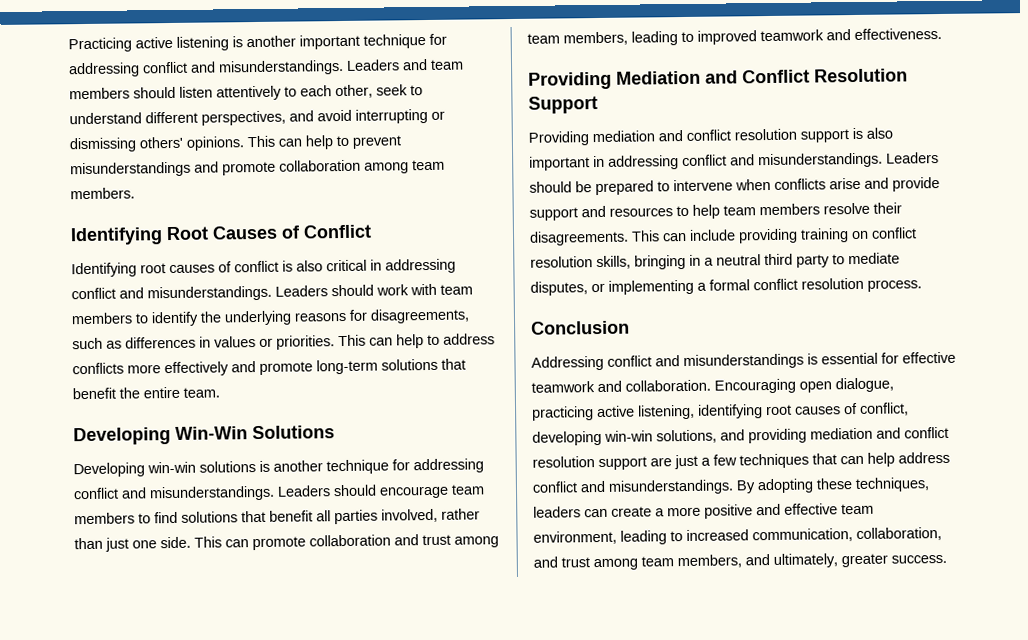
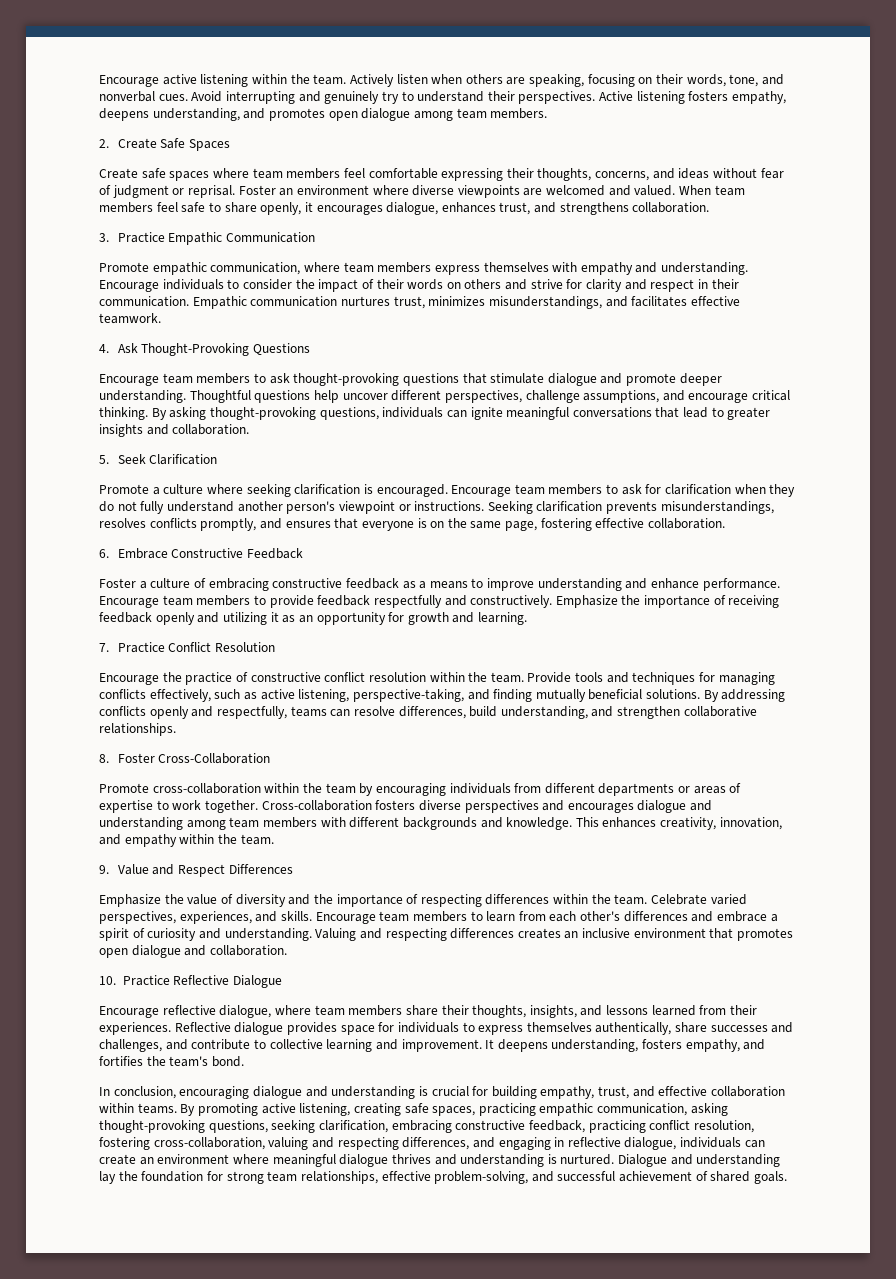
[68,37,132,53] Practicing -> [99,75,159,87] Encourage
[232,33,447,50] [68,59,464,78] [69,84,423,101] [69,108,445,126] [69,135,401,153] [70,159,445,178] [70,187,135,200] [70,224,372,246] [71,258,456,278] [71,283,473,302] [71,308,470,327] [72,333,495,350] [72,358,466,377] [72,386,220,400] [73,425,335,446] [73,458,484,478] [73,484,485,502] [74,508,480,525] [74,534,499,552] [527,27,942,46] [528,68,908,90] [528,96,598,114] [528,127,893,146] [529,152,939,171] [529,177,940,196] [529,202,902,221] [529,227,917,246] [530,252,900,270] [530,277,922,296] [531,320,630,335] [531,351,956,371] [531,377,894,394] [532,402,909,421] [532,426,949,446] [532,451,950,471] [532,477,930,495] [533,503,874,519] [533,527,942,545] [533,553,947,571] is another important technique for addressing conflict and misunderstandings. Leaders and team members should listen attentively to each other, seek to understand different perspectives, and avoid interrupting or dismissing others' opinions. This can help to prevent misunderstandings and promote collaboration among team members. // Identifying Root Causes of Conflict // Identifying root causes of conflict is also critical in addressing conflict and misunderstandings. Leaders should work with team members to identify the underlying reasons for disagreements, such as differences in values or priorities. This can help to address conflicts more effectively and promote long-term solutions that benefit the entire team. // Developing Win-Win Solutions // Developing win-win solutions is another technique for addressing conflict and misunderstandings. Leaders should encourage team members to find solutions that benefit all parties involved, rather than just one side. This can promote collaboration and trust among team members, leading to improved teamwork and effectiveness. // Providing Mediation and Conflict Resolution Support // Providing mediation and conflict resolution support is also important in addressing conflict and misunderstandings. Leaders should be prepared to intervene when conflicts arise and provide support and resources to help team members resolve their disagreements. This can include providing training on conflict resolution skills, bringing in a neutral third party to mediate disputes, or implementing a formal conflict resolution process. // Conclusion // Addressing conflict and misunderstandings is essential for effective teamwork and collaboration. Encouraging open dialogue, practicing active listening, identifying root causes of conflict, developing win-win solutions, and providing mediation and conflict resolution support are just a few techniques that can help address conflict and misunderstandings. By adopting these techniques, leaders can create a more positive and effective team environment, leading to increased communication, collaboration, and trust among team members, and ultimately, greater success. -> [251,74,784,87] [99,91,787,104] [99,108,548,121] [99,138,231,151] [99,168,784,181] [99,185,745,198] [99,202,710,215] [99,232,316,245] [99,262,749,275] [99,279,739,292] [99,296,740,309] [99,313,161,324] [99,343,311,356] [99,373,722,386] [99,390,791,403] [99,407,771,420] [99,424,250,437] [99,454,218,465] [99,484,796,497] [99,501,774,514] [99,518,726,531] [99,548,304,559] [99,578,780,591] [99,595,780,608] [99,612,528,625] [99,642,276,653] [99,672,775,685] [99,689,786,702] [99,706,757,719] [99,723,176,736] [99,753,271,764] [99,783,742,796] [99,800,713,813] [99,817,782,830] [99,834,274,847] [99,864,293,877] [99,894,747,907] [99,911,778,924] [99,928,794,941] [99,945,287,958] [99,975,283,988] [99,1005,758,1018] [99,1022,794,1035] [99,1039,766,1052] [99,1056,244,1067] [99,1086,786,1099] [99,1103,728,1116] [99,1120,754,1133] [99,1137,765,1150] [99,1154,781,1167] [99,1171,788,1184] within the team. Actively listen when others are speaking, focusing on their words, tone, and nonverbal cues. Avoid interrupting and genuinely try to understand their perspectives. Active listening fosters empathy, deepens understanding, and promotes open dialogue among team members. // 2. Create Safe Spaces // Create safe spaces where team members feel comfortable expressing their thoughts, concerns, and ideas without fear of judgment or reprisal. Foster an environment where diverse viewpoints are welcomed and valued. When team members feel safe to share openly, it encourages dialogue, enhances trust, and strengthens collaboration. // 3. Practice Empathic Communication // Promote empathic communication, where team members express themselves with empathy and understanding. Encourage individuals to consider the impact of their words on others and strive for clarity and respect in their communication. Empathic communication nurtures trust, minimizes misunderstandings, and facilitates effective teamwork. // 4. Ask Thought-Provoking Questions // Encourage team members to ask thought-provoking questions that stimulate dialogue and promote deeper understanding. Thoughtful questions help uncover different perspectives, challenge assumptions, and encourage critical thinking. By asking thought-provoking questions, individuals can ignite meaningful conversations that lead to greater insights and collaboration. // 5. Seek Clarification // Promote a culture where seeking clarification is encouraged. Encourage team members to ask for clarification when they do not fully understand another person's viewpoint or instructions. Seeking clarification prevents misunderstandings, resolves conflicts promptly, and ensures that everyone is on the same page, fostering effective collaboration. // 6. Embrace Constructive Feedback // Foster a culture of embracing constructive feedback as a means to improve understanding and enhance performance. Encourage team members to provide feedback respectfully and constructively. Emphasize the importance of receiving feedback openly and utilizing it as an opportunity for growth and learning. // 7. Practice Conflict Resolution // Encourage the practice of constructive conflict resolution within the team. Provide tools and techniques for managing conflicts effectively, such as active listening, perspective-taking, and finding mutually beneficial solutions. By addressing conflicts openly and respectfully, teams can resolve differences, build understanding, and strengthen collaborative relationships. // 8. Foster Cross-Collaboration // Promote cross-collaboration within the team by encouraging individuals from different departments or areas of expertise to work together. Cross-collaboration fosters diverse perspectives and encourages dialogue and understanding among team members with different backgrounds and knowledge. This enhances creativity, innovation, and empathy within the team. // 9. Value and Respect Differences // Emphasize the value of diversity and the importance of respecting differences within the team. Celebrate varied perspectives, experiences, and skills. Encourage team members to learn from each other's differences and embrace a spirit of curiosity and understanding. Valuing and respecting differences creates an inclusive environment that promotes open dialogue and collaboration. // 10. Practice Reflective Dialogue // Encourage reflective dialogue, where team members share their thoughts, insights, and lessons learned from their experiences. Reflective dialogue provides space for individuals to express themselves authentically, share successes and challenges, and contribute to collective learning and improvement. It deepens understanding, fosters empathy, and fortifies the team's bond. // In conclusion, encouraging dialogue and understanding is crucial for building empathy, trust, and effective collaboration within teams. By promoting active listening, creating safe spaces, practicing empathic communication, asking thought-provoking questions, seeking clarification, embracing constructive feedback, practicing conflict resolution, fostering cross-collaboration, valuing and respecting differences, and engaging in reflective dialogue, individuals can create an environment where meaningful dialogue thrives and understanding is nurtured. Dialogue and understanding lay the foundation for strong team relationships, effective problem-solving, and successful achievement of shared goals.

